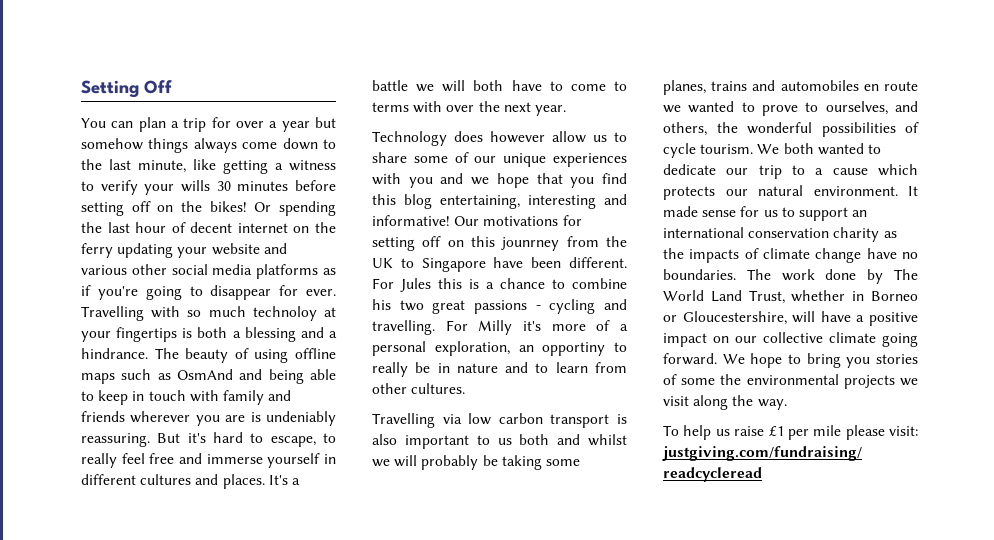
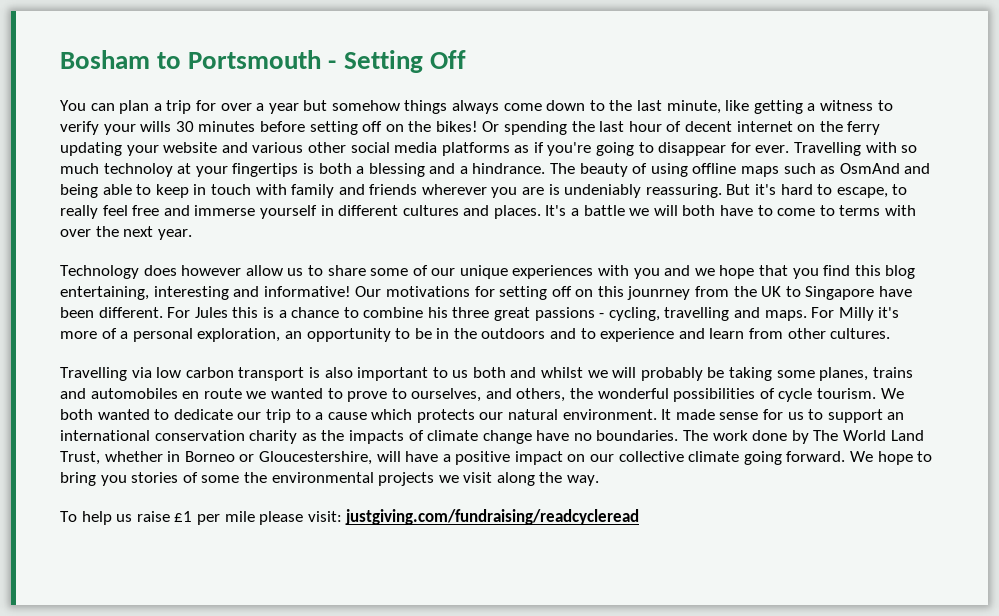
(81, 89) none -> [60,50,337,69] Bosham to Portsmouth -
[399,300,424,311] two -> [452,307,490,318] three
[549,299,627,314] [372,320,435,335] cycling and travelling. -> [608,307,807,321] cycling, travelling and maps.
[542,342,627,356] [372,362,549,377] opportiny to really be in nature and to -> [306,328,705,342] opportunity to be in the outdoors and to experience and

